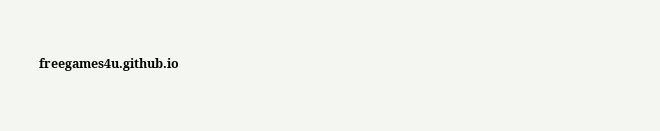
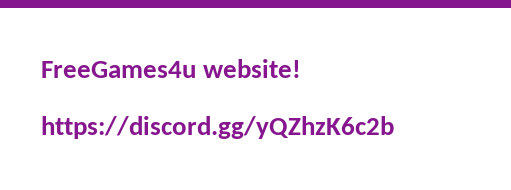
[39,58,179,71] freegames4u.github.io -> [41,59,302,78] [41,116,394,139] FreeGames4u website! // https://discord.gg/yQZhzK6c2b

